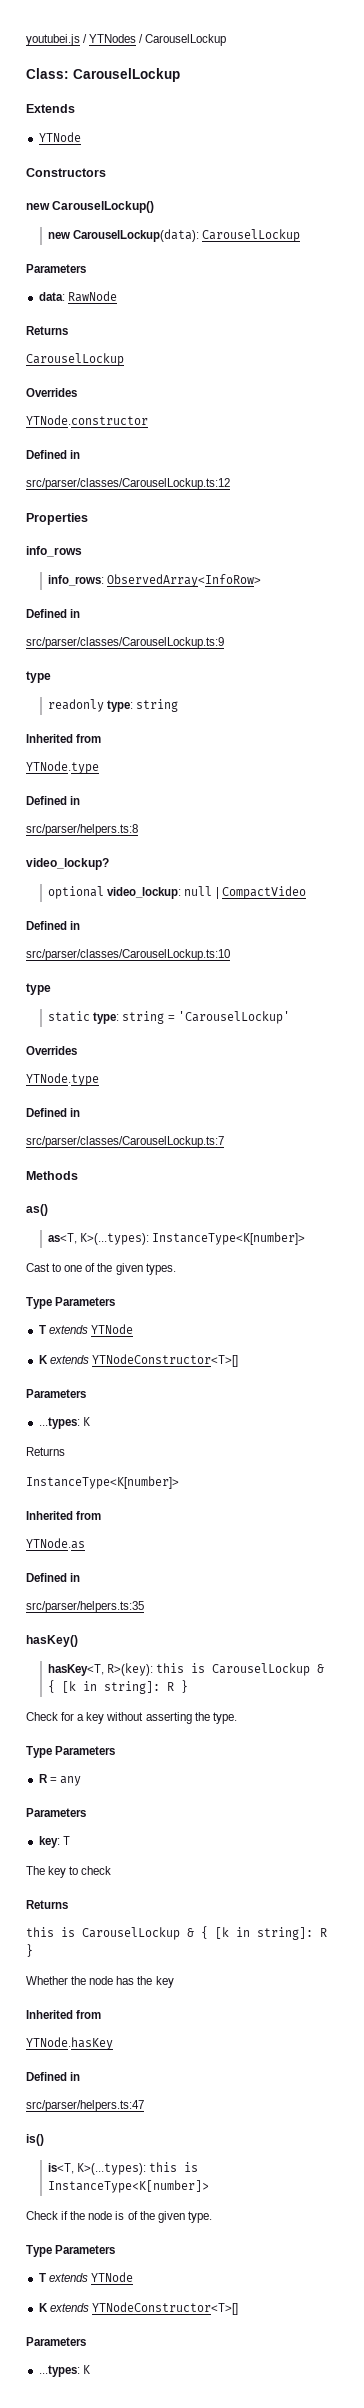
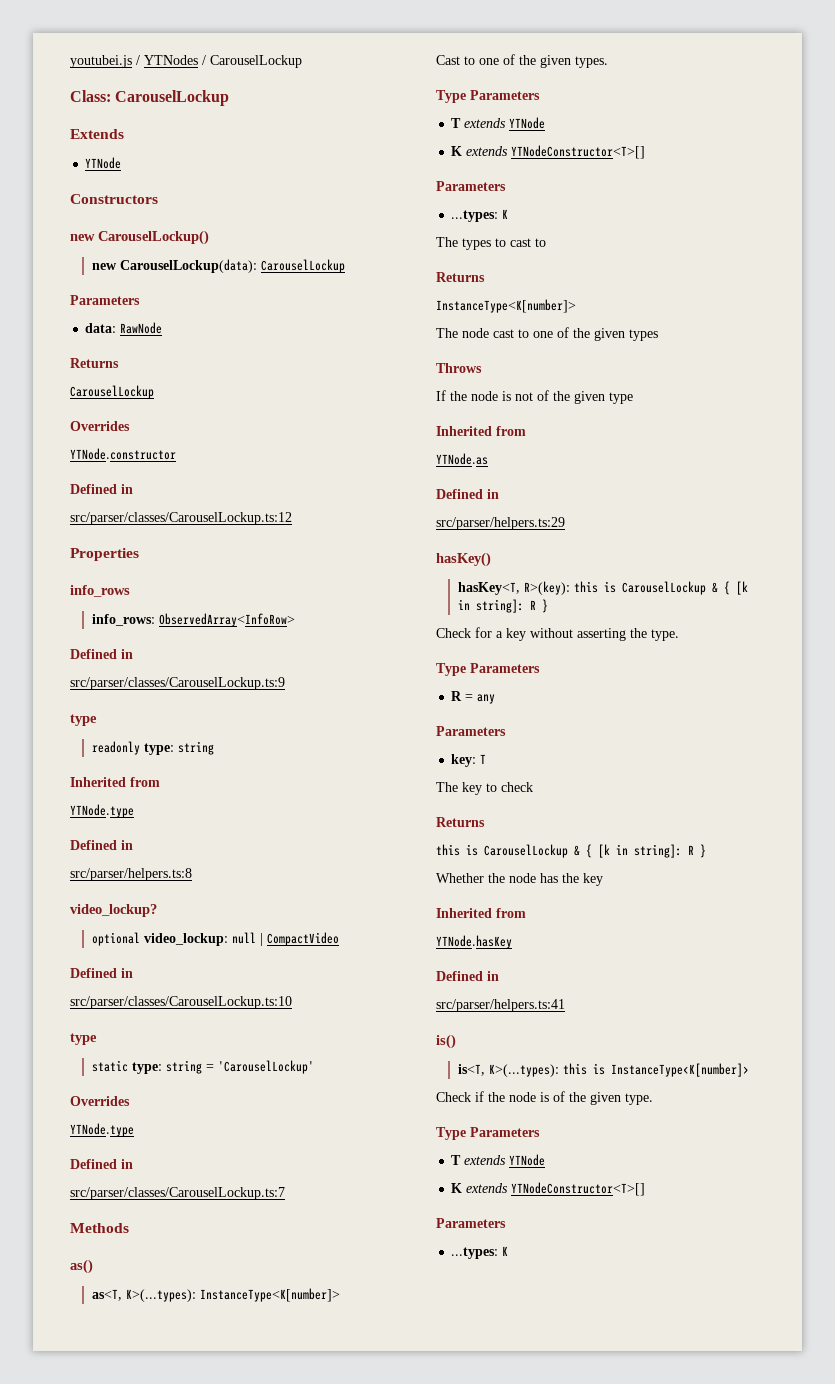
[26,1447,65,1456] [26,1476,179,1489] Returns // InstanceType<K[number]> -> [436,237,546,250] [436,272,485,282] [436,299,576,313] [436,327,658,341] [436,363,482,373] [436,390,633,404] The types to cast to // Returns // InstanceType<K[number]> // The node cast to one of the given types // Throws // If the node is not of the given type
[26,1601,144,1613] src/parser/helpers.ts:35 -> [436,517,565,530] src/parser/helpers.ts:29
[26,2100,144,2112] src/parser/helpers.ts:47 -> [436,999,565,1012] src/parser/helpers.ts:41

